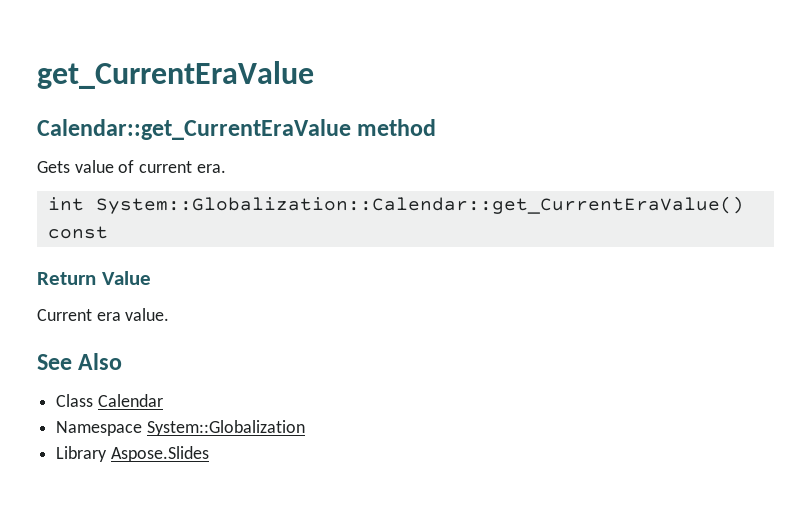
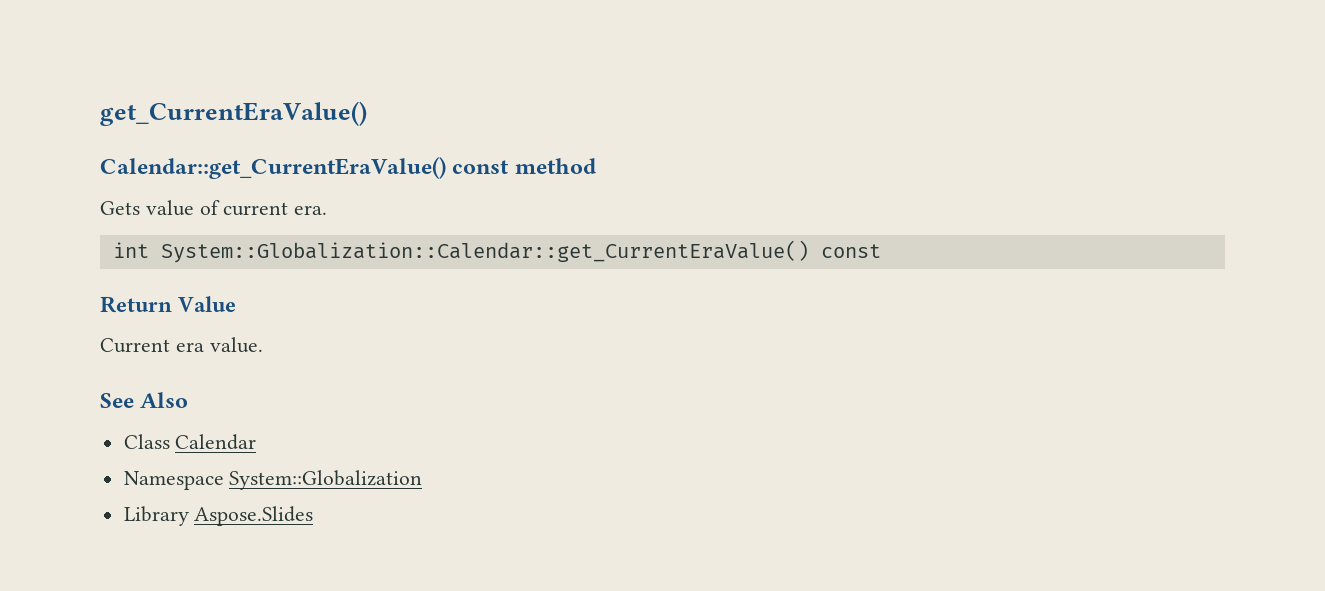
[37,61,314,89] [37,119,351,140] get_CurrentEraValue // Calendar::get_CurrentEraValue -> [100,101,367,126] [100,157,510,179] get_CurrentEraValue() // Calendar::get_CurrentEraValue() const

